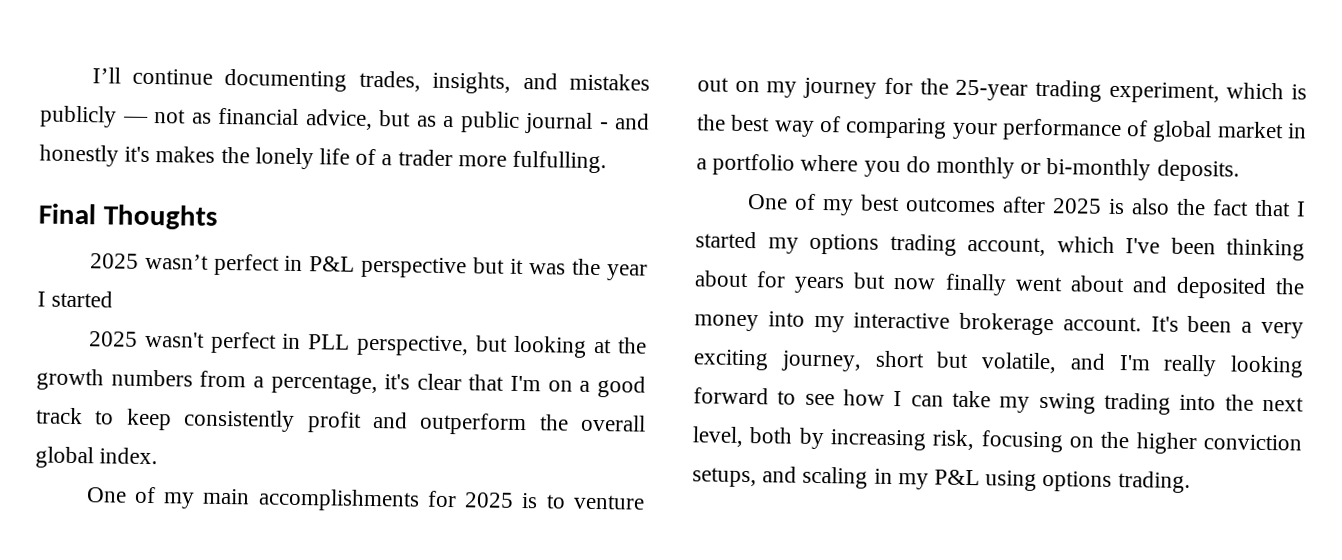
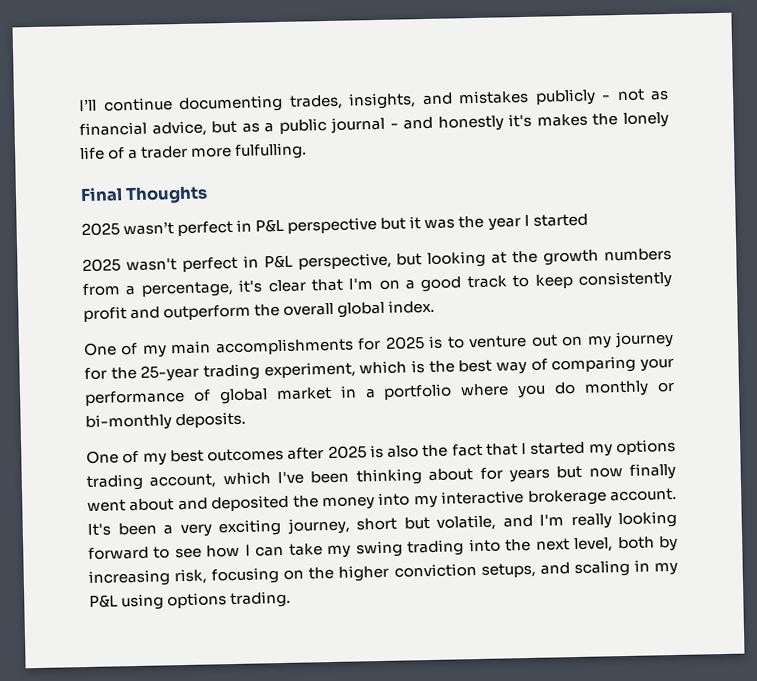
[122,116,149,123] — -> [602,95,611,101] -
[308,334,351,350] PLL -> [263,254,293,269] P&L

